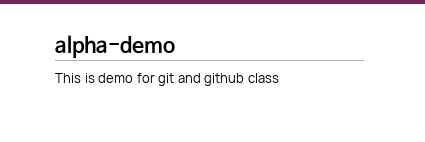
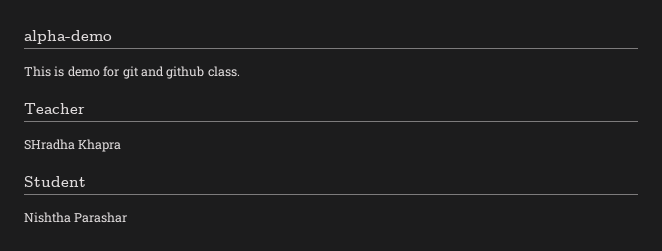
[247,73,279,83] class -> [207,66,240,77] [24,103,85,114] [24,139,122,152] [24,176,86,187] [24,212,128,223] class. // Teacher // SHradha Khapra // Student // Nishtha Parashar

